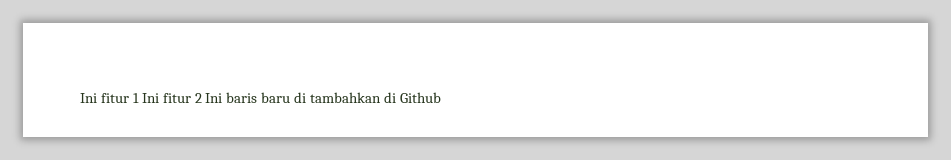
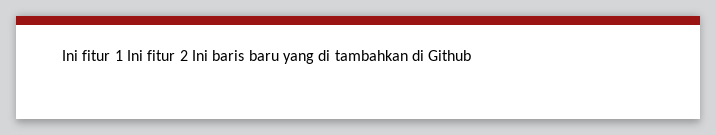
(291, 97) none -> [282,53,314,64] yang

